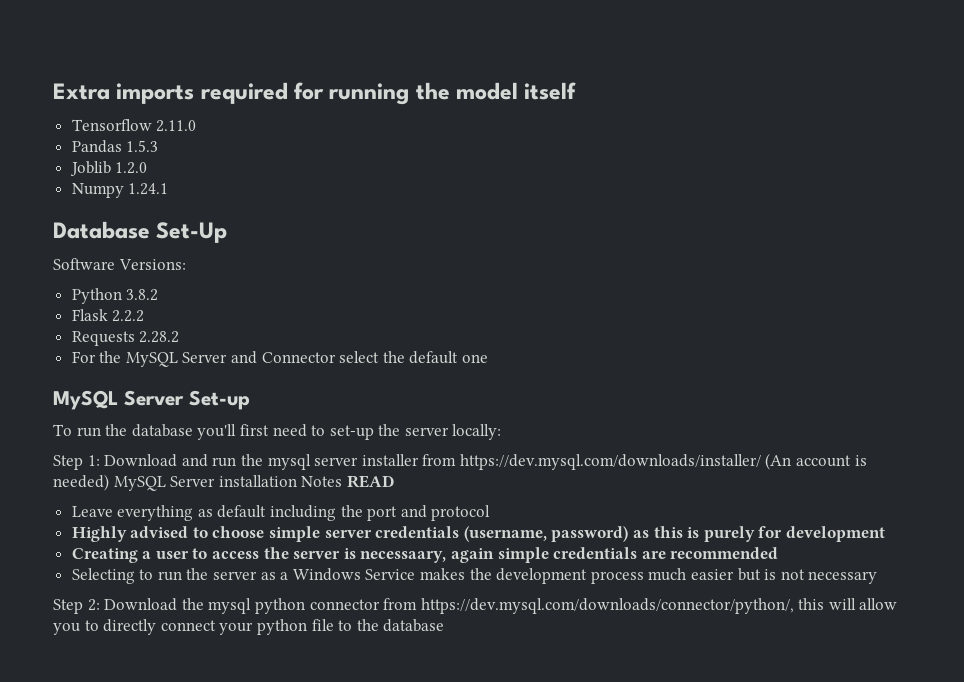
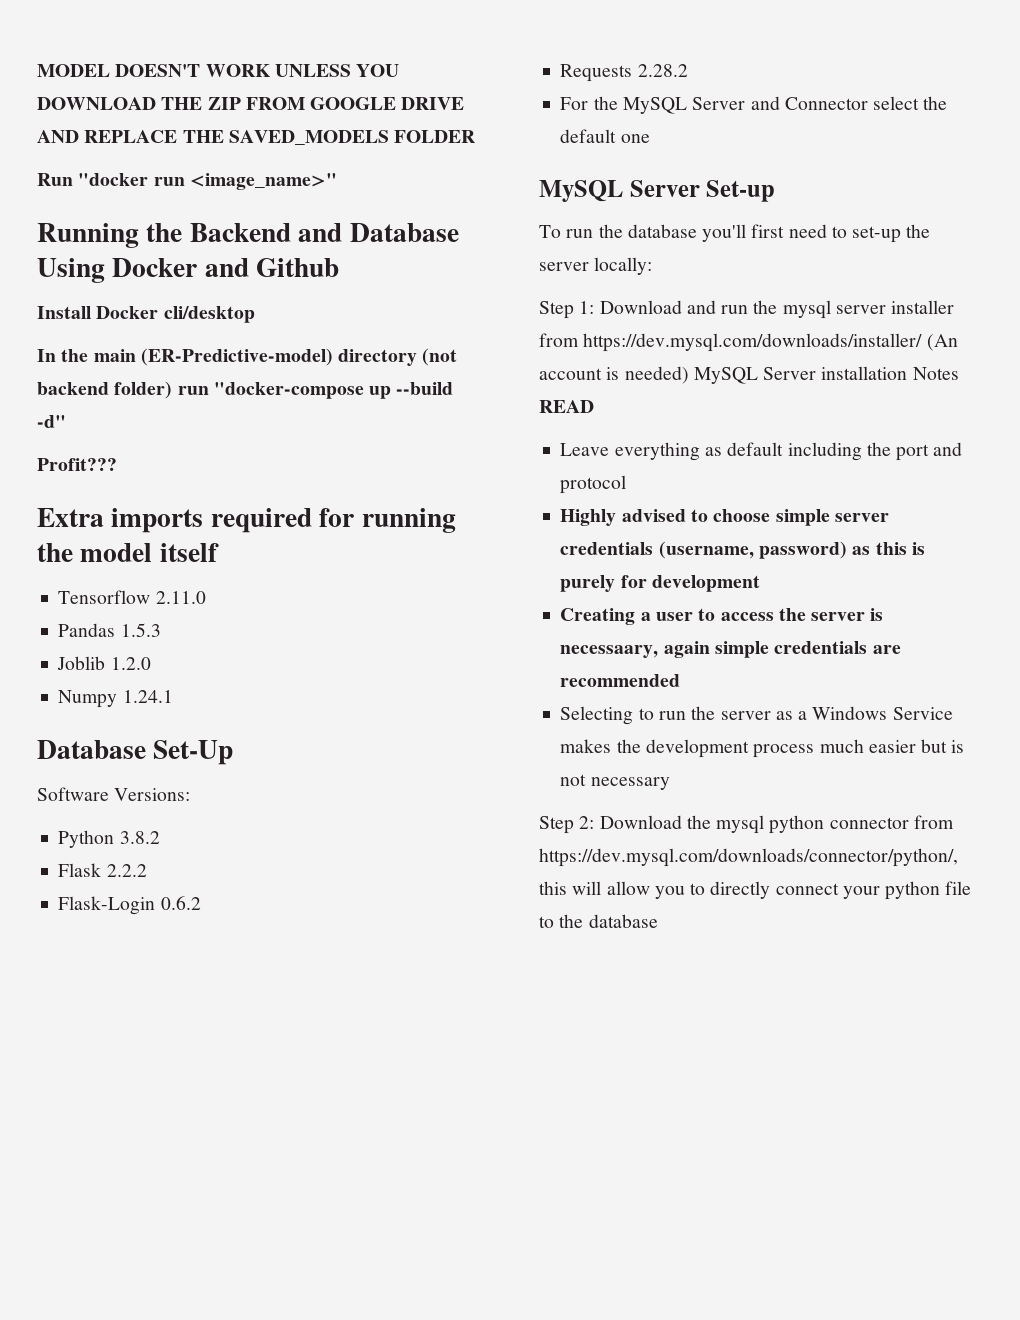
(53, 91) none -> [37,64,400,77] [37,97,465,110] [37,130,476,145] [37,173,337,190] [37,223,459,248] [37,258,340,283] [37,306,255,323] [37,348,458,366] [37,381,454,399] [37,415,66,428] [37,458,117,471] MODEL DOESN'T WORK UNLESS YOU DOWNLOAD THE ZIP FROM GOOGLE DRIVE AND REPLACE THE SAVED_MODELS FOLDER // Run "docker run <image_name>" // Running the Backend and Database Using Docker and Github // Install Docker cli/desktop // In the main (ER-Predictive-model) directory (not backend folder) run "docker-compose up --build -d" // Profit??? //
(145, 316) none -> [58,896,201,915] // Flask-Login 0.6.2

